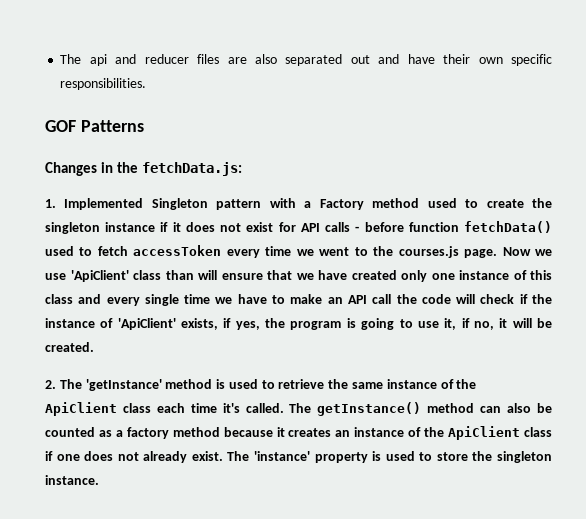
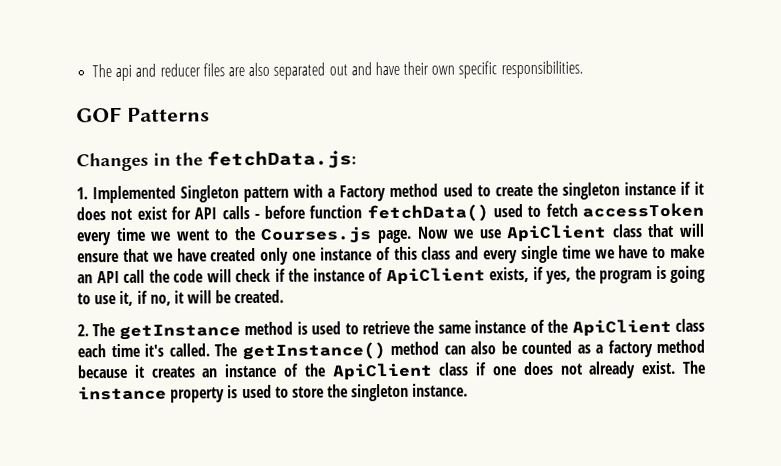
[398,246,459,258] courses.js -> [260,226,373,244] Courses.js
[70,270,194,282] 'ApiClient' class than -> [506,223,675,243] ApiClient class that
[117,318,176,330] 'ApiClient' -> [385,267,486,286] ApiClient
[85,379,162,391] 'getInstance' -> [118,324,241,340] getInstance
[254,451,310,461] 'instance' -> [78,385,167,401] instance

